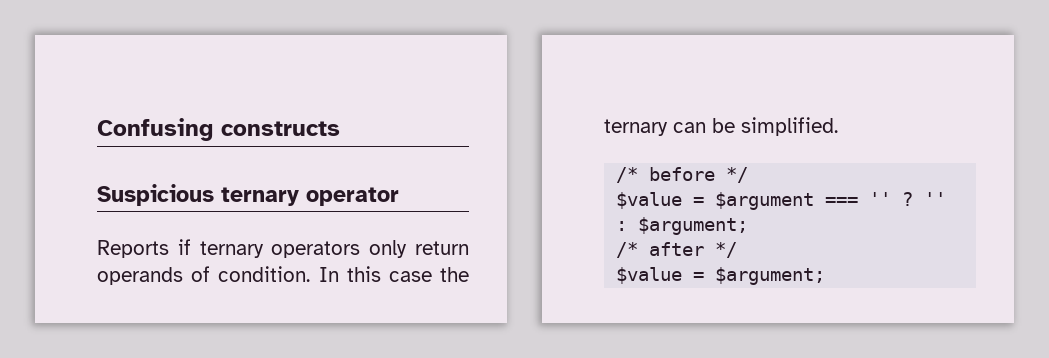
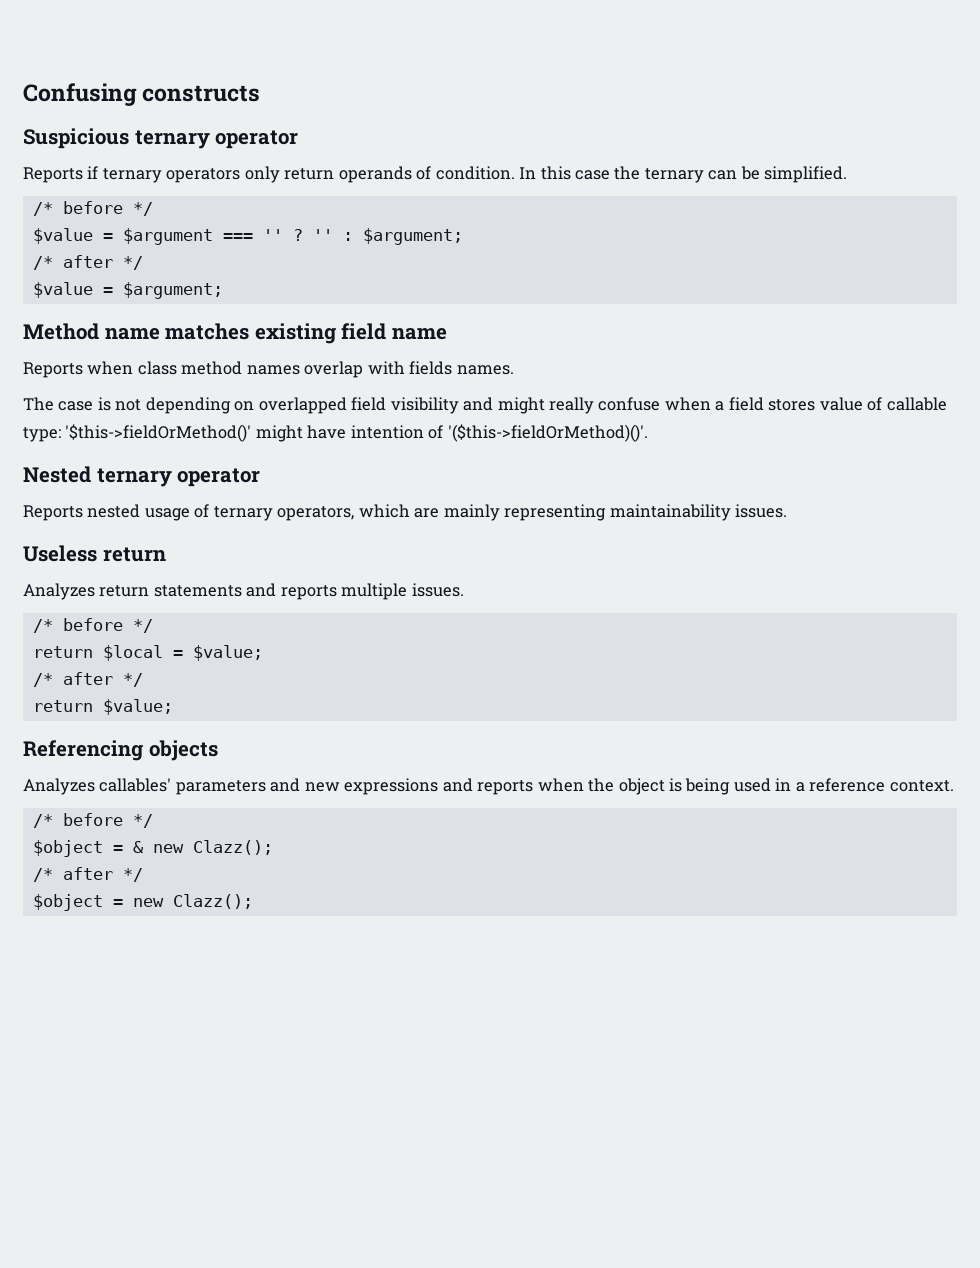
(826, 276) none -> [23,323,447,344] [23,361,514,378] [23,397,947,414] [23,424,648,442] [23,466,261,487] [23,504,788,521] [23,545,166,562] [23,583,464,600] [32,618,153,633] [32,645,263,661] [32,672,143,687] [32,699,173,715] [23,740,218,761] [23,778,954,795] [32,813,153,828] [32,840,273,857] [32,867,143,882] [32,894,253,911] // Method name matches existing field name // Reports when class method names overlap with fields names. // The case is not depending on overlapped field visibility and might really confuse when a field stores value of callable type: '$this->fieldOrMethod()' might have intention of '($this->fieldOrMethod)()'. // Nested ternary operator // Reports nested usage of ternary operators, which are mainly representing maintainability issues. // Useless return // Analyzes return statements and reports multiple issues. // /* before */ // return $local = $value; // /* after */ // return $value; // Referencing objects // Analyzes callables' parameters and new expressions and reports when the object is being used in a reference context. // /* before */ // $object = & new Clazz(); // /* after */ // $object = new Clazz();

